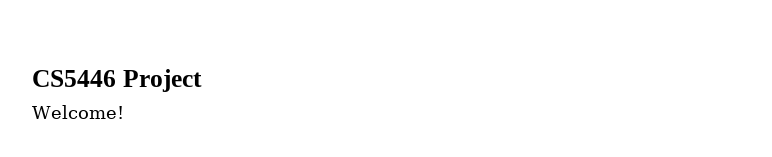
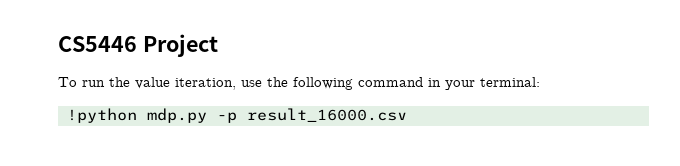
[32,105,124,119] Welcome! -> [58,77,540,90] [66,108,407,123] To run the value iteration, use the following command in your terminal: // !python mdp.py -p result_16000.csv

